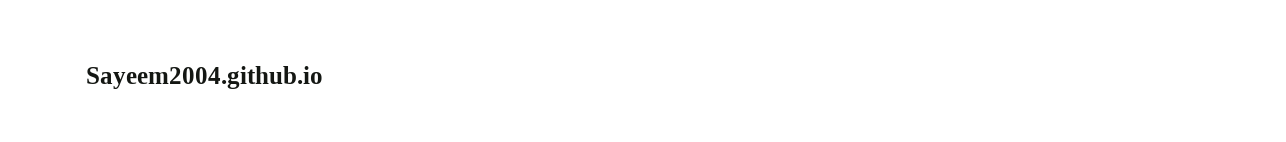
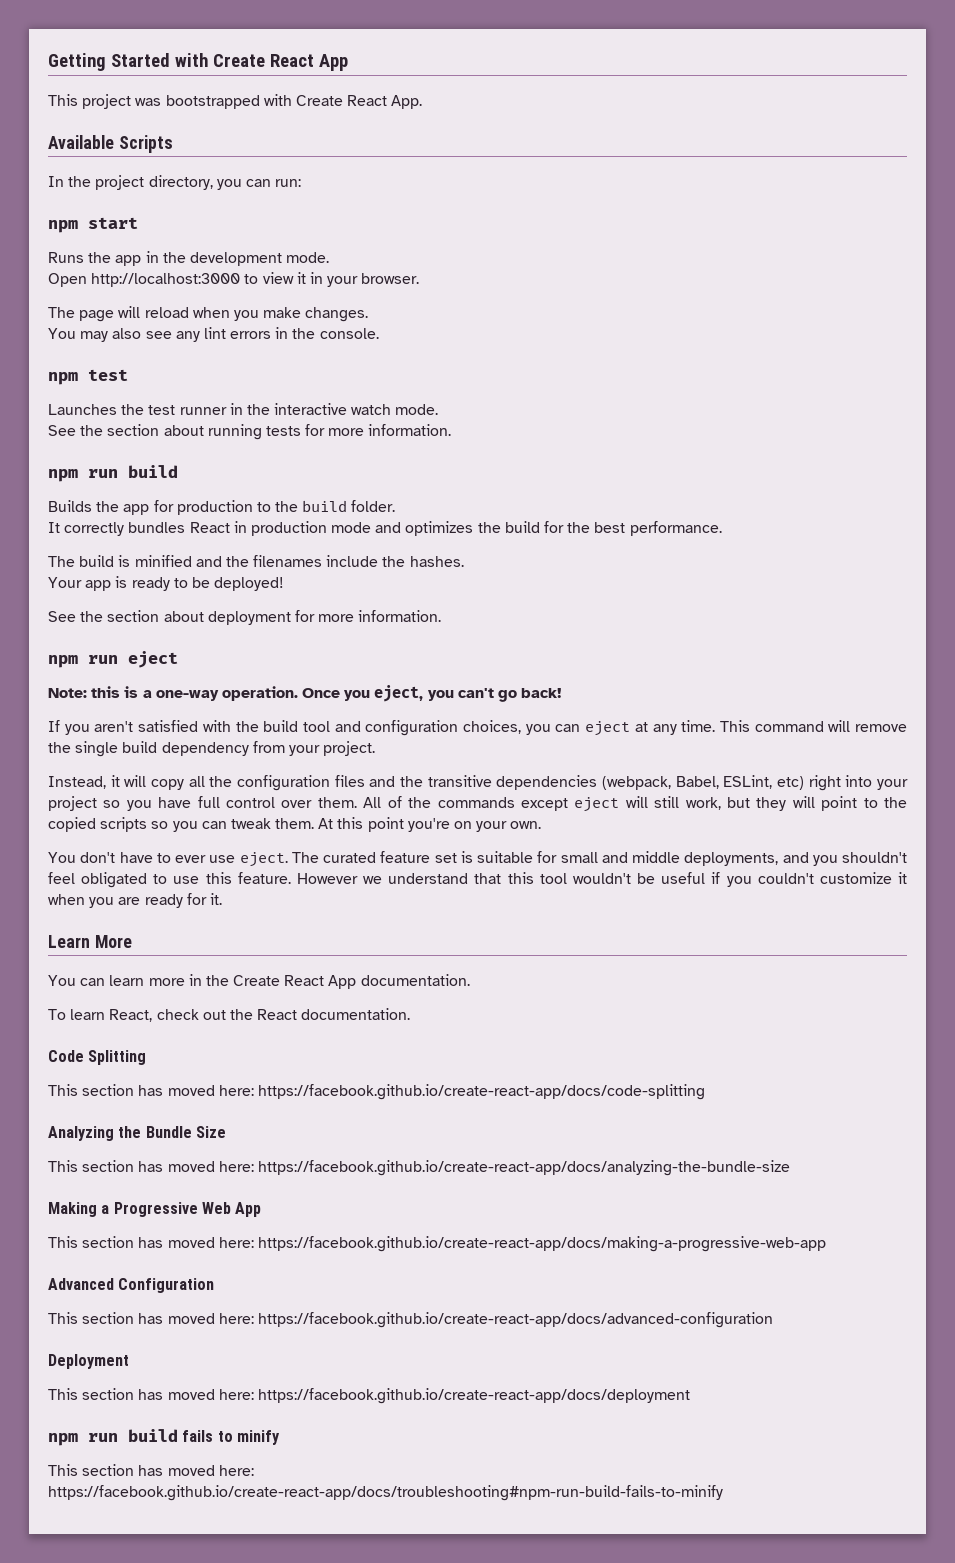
[86,66,323,89] Sayeem2004.github.io -> [48,53,348,71] [48,94,423,109] [48,135,173,153] [48,175,302,190] [48,217,138,233] [48,251,330,266] [48,272,420,287] [48,306,369,322] [48,327,379,342] [48,369,128,385] [48,403,439,415] [48,424,452,440] [48,465,178,482] [48,500,396,515] [48,521,722,536] [48,555,464,567] [48,576,285,591] [48,610,442,625] [48,651,178,668] [48,685,563,702] [48,720,908,736] [48,741,376,757] [48,775,908,791] [48,796,907,812] [48,817,542,832] [48,851,907,867] [48,872,907,888] [48,893,222,908] [48,935,132,948] [48,974,470,989] [48,1008,411,1022] [48,1050,147,1065] [48,1084,705,1100] [48,1126,226,1141] [48,1160,790,1176] [48,1202,262,1217] [48,1236,826,1252] [48,1278,215,1293] [48,1312,773,1328] [48,1354,129,1369] [48,1388,690,1404] [48,1429,280,1446] [48,1464,254,1476] [48,1485,723,1501] Getting Started with Create React App // This project was bootstrapped with Create React App. // Available Scripts // In the project directory, you can run: // npm start // Runs the app in the development mode. // Open http://localhost:3000 to view it in your browser. // The page will reload when you make changes. // You may also see any lint errors in the console. // npm test // Launches the test runner in the interactive watch mode. // See the section about running tests for more information. // npm run build // Builds the app for production to the build folder. // It correctly bundles React in production mode and optimizes the build for the best performance. // The build is minified and the filenames include the hashes. // Your app is ready to be deployed! // See the section about deployment for more information. // npm run eject // Note: this is a one-way operation. Once you eject, you can't go back! // If you aren't satisfied with the build tool and configuration choices, you can eject at any time. This command will remove the single build dependency from your project. // Instead, it will copy all the configuration files and the transitive dependencies (webpack, Babel, ESLint, etc) right into your project so you have full control over them. All of the commands except eject will still work, but they will point to the copied scripts so you can tweak them. At this point you're on your own. // You don't have to ever use eject. The curated feature set is suitable for small and middle deployments, and you shouldn't feel obligated to use this feature. However we understand that this tool wouldn't be useful if you couldn't customize it when you are ready for it. // Learn More // You can learn more in the Create React App documentation. // To learn React, check out the React documentation. // Code Splitting // This section has moved here: https://facebook.github.io/create-react-app/docs/code-splitting // Analyzing the Bundle Size // This section has moved here: https://facebook.github.io/create-react-app/docs/analyzing-the-bundle-size // Making a Progressive Web App // This section has moved here: https://facebook.github.io/create-react-app/docs/making-a-progressive-web-app // Advanced Configuration // This section has moved here: https://facebook.github.io/create-react-app/docs/advanced-configuration // Deployment // This section has moved here: https://facebook.github.io/create-react-app/docs/deployment // npm run build fails to minify // This section has moved here: https://facebook.github.io/create-react-app/docs/troubleshooting#npm-run-build-fails-to-minify

